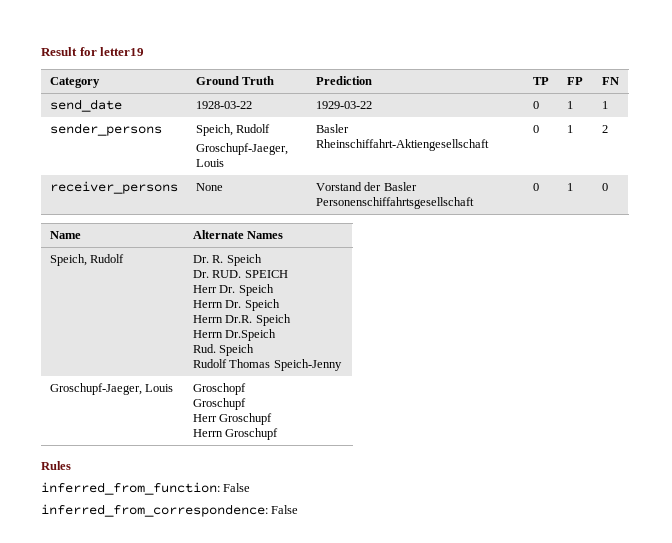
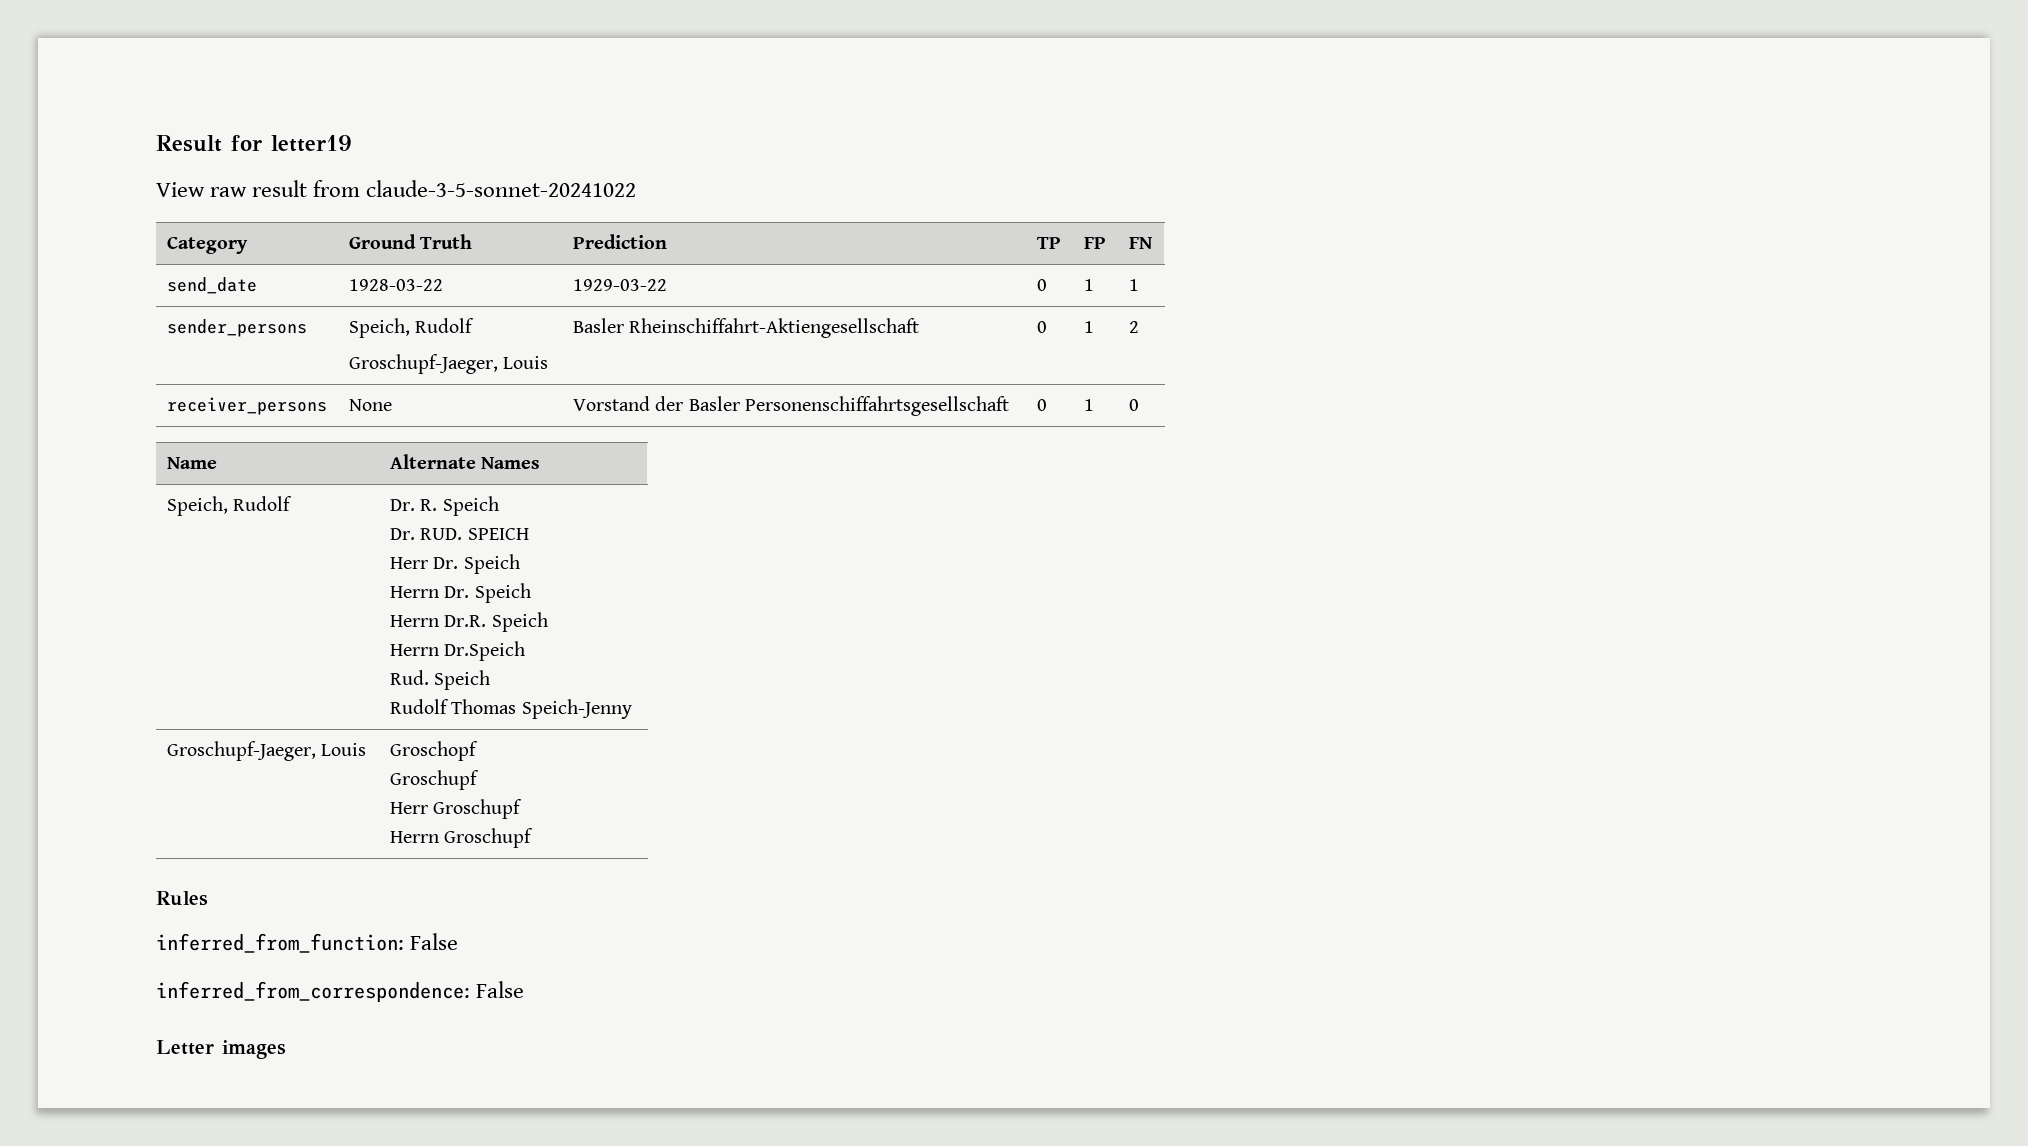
(145, 51) none -> [156,180,637,197] // View raw result from claude-3-5-sonnet-20241022
(299, 509) none -> [156,1040,286,1059] // Letter images

